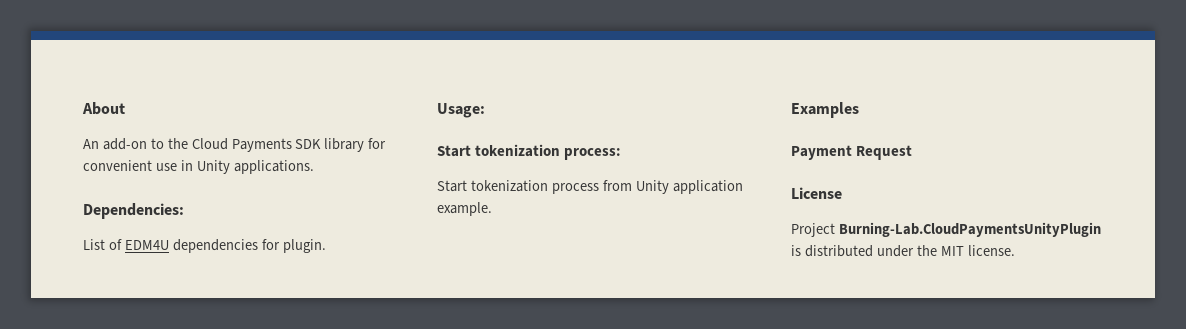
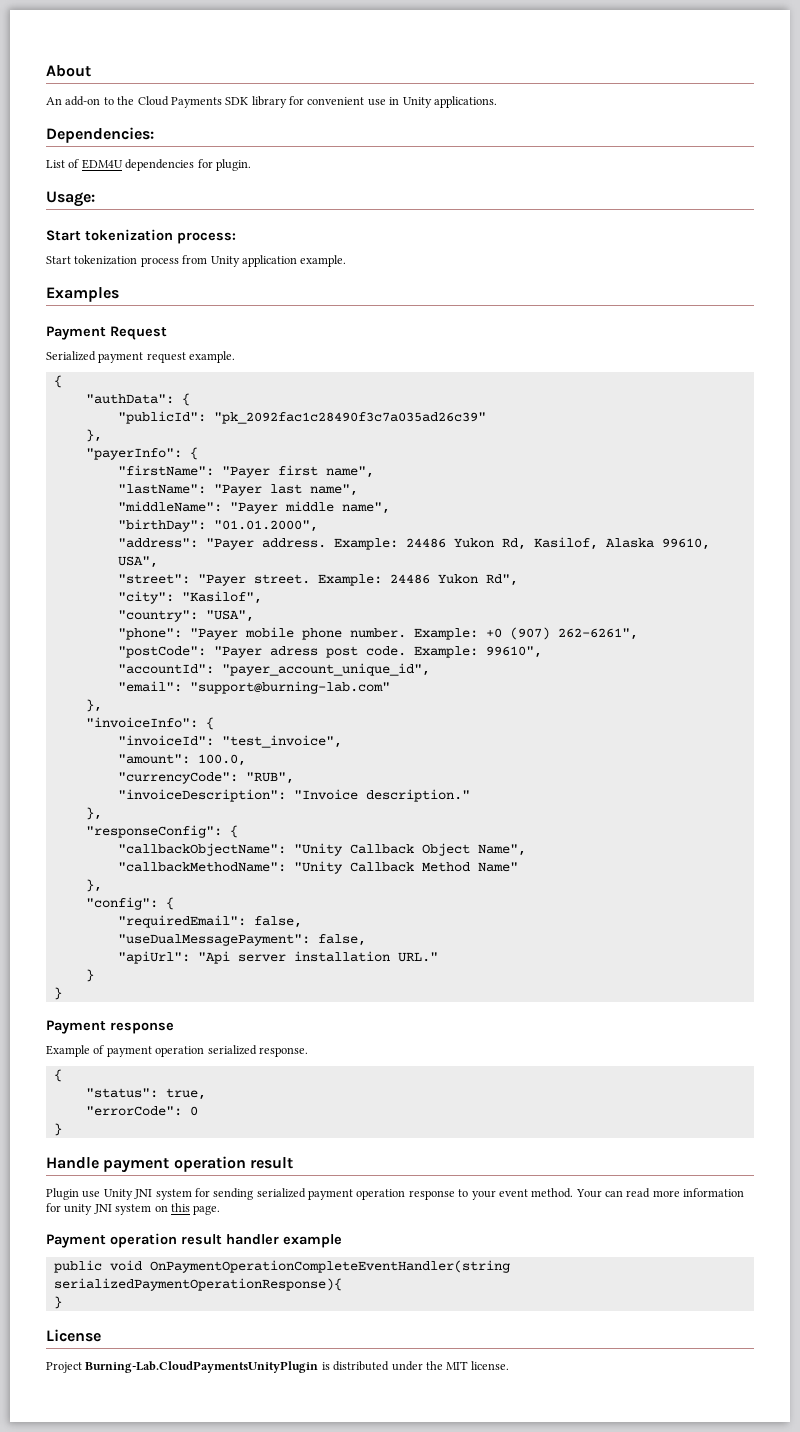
(913, 152) none -> [46,351,236,363] [53,375,62,388] [85,393,190,406] [117,411,486,424] [85,429,102,442] [85,447,198,460] [117,465,374,478] [117,484,358,496] [117,501,390,514] [117,519,318,532] [117,537,710,550] [117,556,158,568] [117,574,518,586] [117,591,262,604] [117,610,254,622] [117,627,638,640] [117,646,542,658] [117,663,430,676] [117,681,390,694] [85,699,102,712] [85,717,214,730] [117,735,342,748] [117,754,246,766] [117,772,294,784] [117,789,470,802] [85,807,102,820] [85,825,238,838] [117,843,526,856] [117,861,518,874] [85,879,102,892] [85,897,174,910] [117,915,302,928] [117,934,366,946] [117,951,438,964] [85,969,94,982] [53,987,62,1000] [46,1020,174,1034] [46,1045,308,1057] [53,1069,62,1082] [85,1088,206,1100] [85,1106,198,1116] [53,1123,62,1136] [46,1156,293,1173] [46,1188,745,1200] [46,1203,221,1215] [46,1233,342,1248] [53,1260,510,1273] [53,1278,342,1291] [53,1296,62,1309] // Serialized payment request example. // { // "authData": { // "publicId": "pk_2092fac1c28490f3c7a035ad26c39" // }, // "payerInfo": { // "firstName": "Payer first name", // "lastName": "Payer last name", // "middleName": "Payer middle name", // "birthDay": "01.01.2000", // "address": "Payer address. Example: 24486 Yukon Rd, Kasilof, Alaska 99610, USA", // "street": "Payer street. Example: 24486 Yukon Rd", // "city": "Kasilof", // "country": "USA", // "phone": "Payer mobile phone number. Example: +0 (907) 262-6261", // "postCode": "Payer adress post code. Example: 99610", // "accountId": "payer_account_unique_id", // "email": "support@burning-lab.com" // }, // "invoiceInfo": { // "invoiceId": "test_invoice", // "amount": 100.0, // "currencyCode": "RUB", // "invoiceDescription": "Invoice description." // }, // "responseConfig": { // "callbackObjectName": "Unity Callback Object Name", // "callbackMethodName": "Unity Callback Method Name" // }, // "config": { // "requiredEmail": false, // "useDualMessagePayment": false, // "apiUrl": "Api server installation URL." // } // } // Payment response // Example of payment operation serialized response. // { // "status": true, // "errorCode": 0 // } // Handle payment operation result // Plugin use Unity JNI system for sending serialized payment operation response to your event method. Your can read more information for unity JNI system on this page. // Payment operation result handler example // public void OnPaymentOperationCompleteEventHandler(string serializedPaymentOperationResponse){ // }

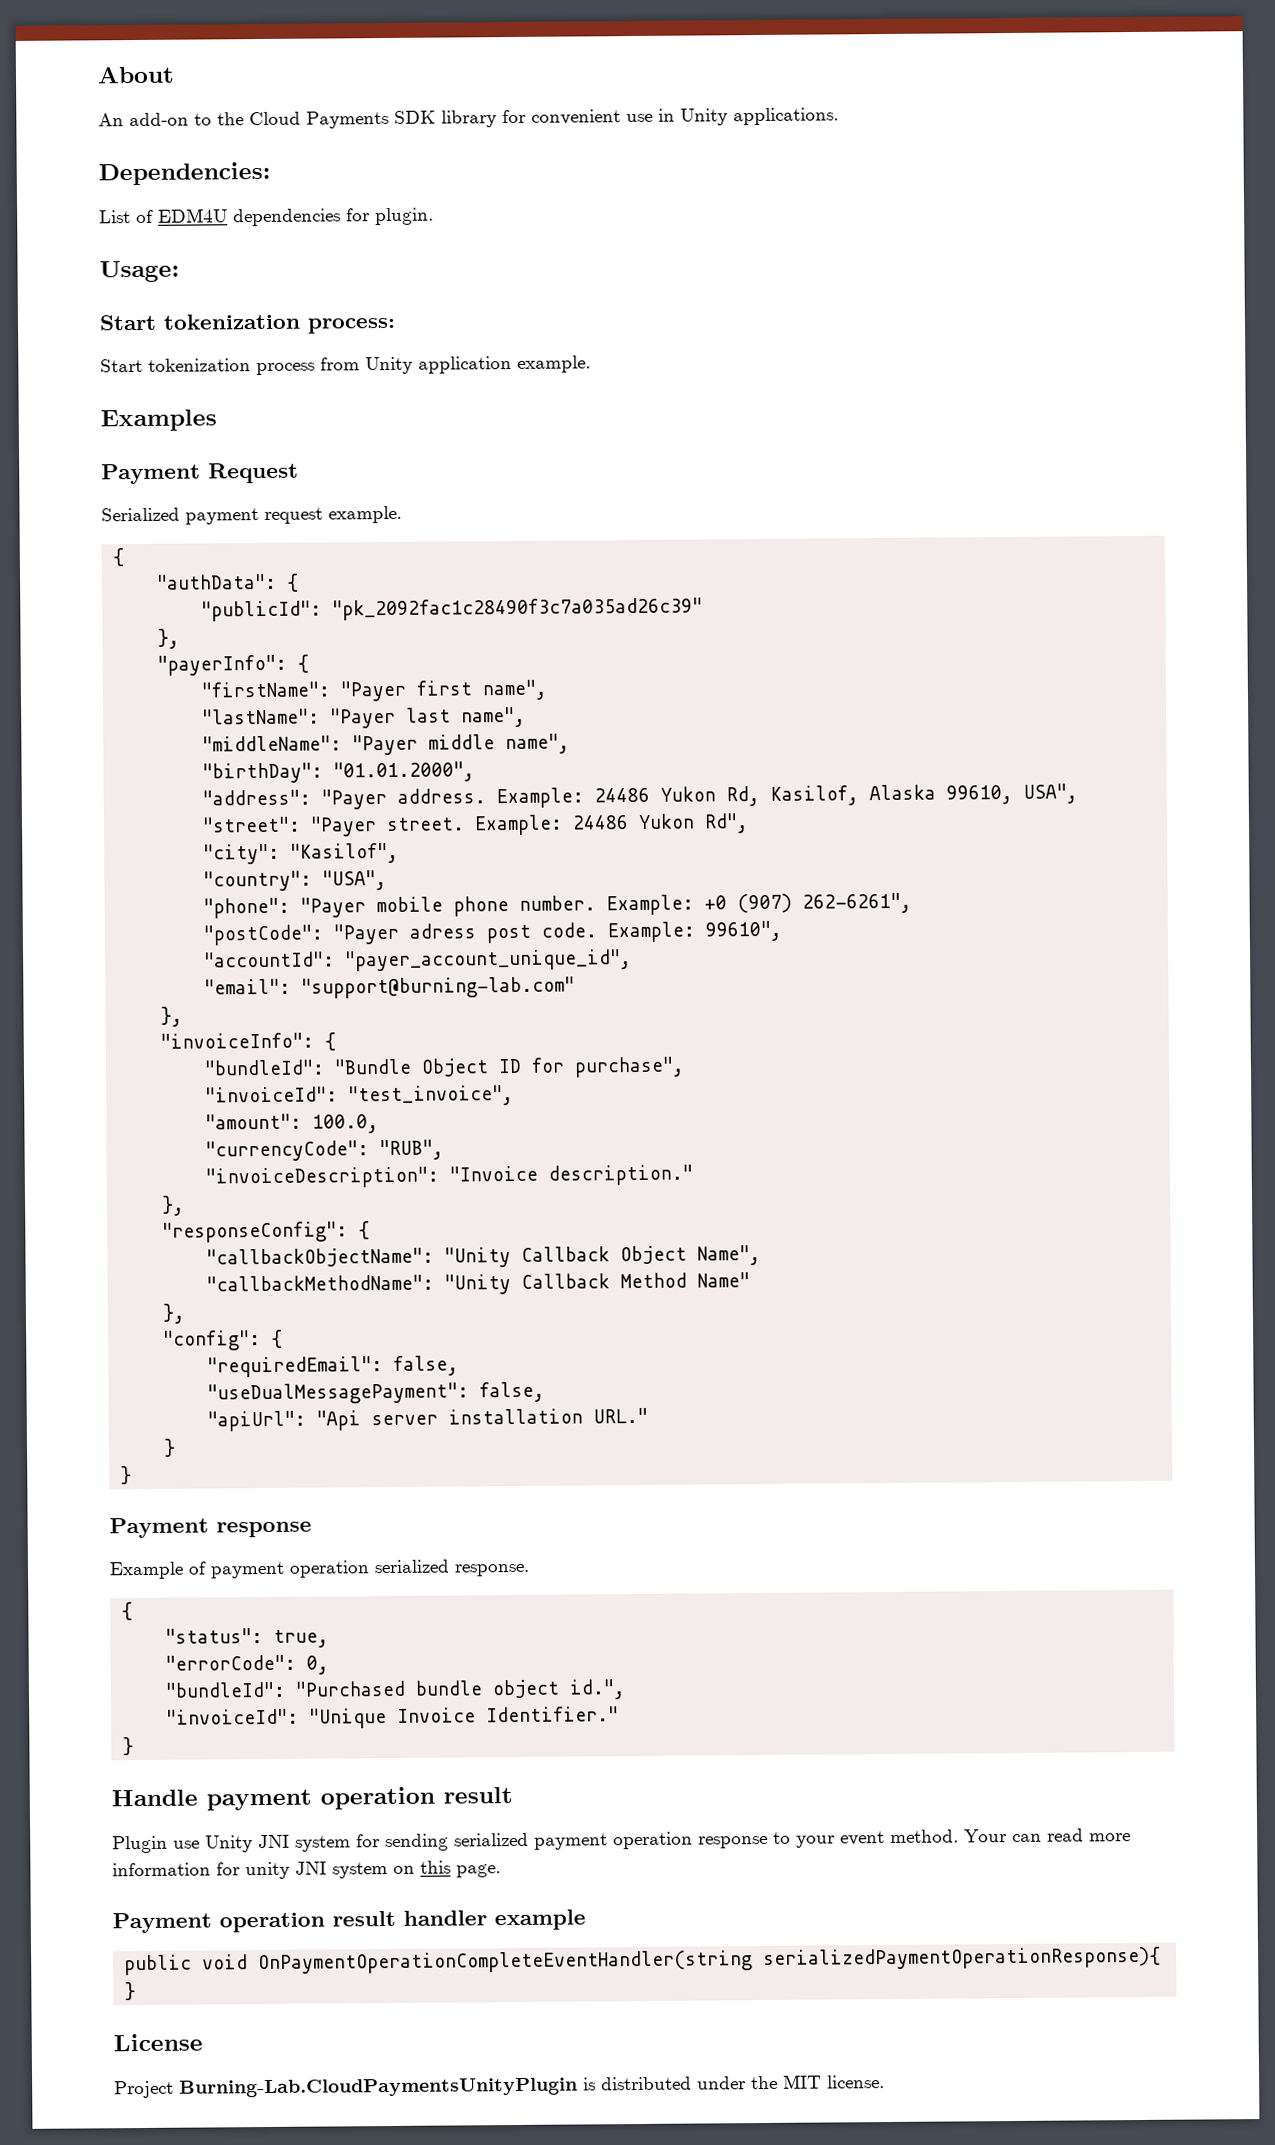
(214, 723) none -> [204,1056,686,1078] // "bundleId": "Bundle Object ID for purchase",
[189,1106,198,1116] 0 -> [306,1655,330,1675] [165,1679,627,1700] [166,1706,620,1729] 0, // "bundleId": "Purchased bundle object id.", // "invoiceId": "Unique Invoice Identifier."

